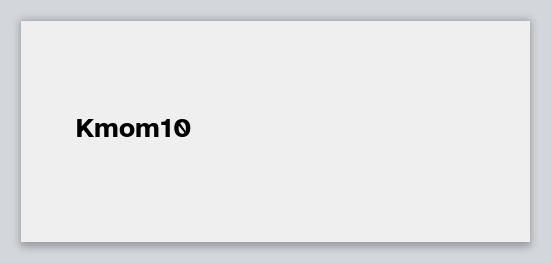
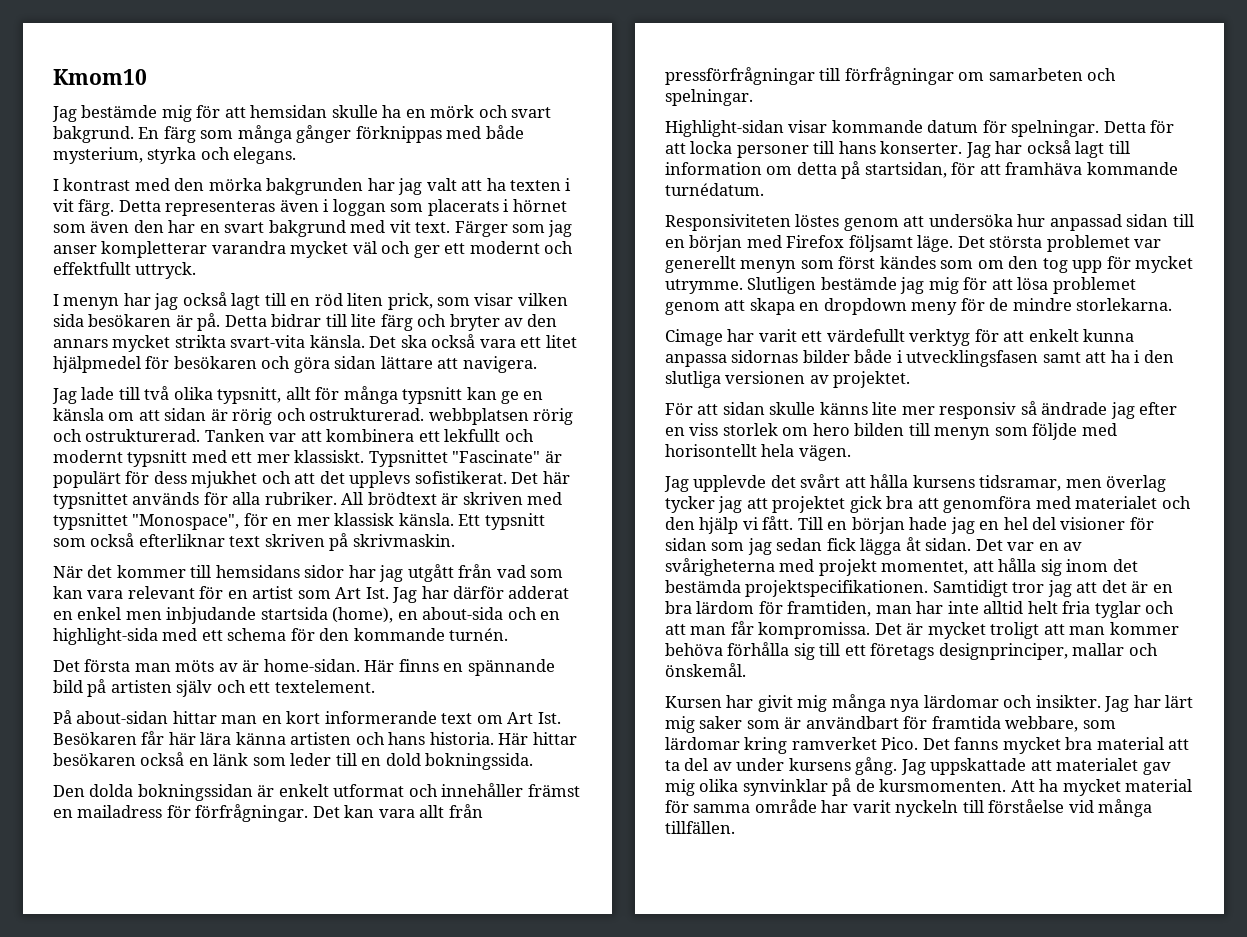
(191, 128) none -> [52,105,552,122] [53,125,524,143] [53,147,297,164] [53,178,572,195] [53,199,567,216] [53,220,573,237] [53,241,574,258] [53,262,197,279] [53,292,568,310] [53,313,558,331] [53,334,577,352] [53,356,537,373] [52,386,544,404] [53,408,574,425] [53,429,534,442] [53,450,562,467] [53,471,570,488] [53,492,563,509] [53,513,545,530] [53,533,455,551] [53,564,564,582] [53,586,570,603] [53,607,561,624] [53,628,509,645] [53,659,555,676] [53,679,375,697] [53,710,561,724] [53,731,577,745] [53,752,534,770] [53,783,580,801] [53,804,483,822] [665,67,1117,85] [665,89,753,106] [665,120,1175,137] [665,140,1130,158] [665,161,1178,179] [665,183,764,196] [665,214,1194,231] [665,235,1162,252] [665,256,1194,273] [665,277,1136,294] [665,298,1173,315] [665,329,1135,346] [665,349,1174,367] [665,371,911,388] [665,401,1178,419] [665,423,1117,440] [665,444,851,461] [664,474,1167,492] [665,496,1191,513] [665,516,1154,534] [665,537,1083,555] [665,558,1138,576] [665,580,1173,597] [665,601,1175,618] [665,621,1179,639] [665,642,1158,660] [665,663,746,677] [665,694,1194,712] [665,716,1116,733] [665,737,1190,754] [665,757,1171,775] [665,778,1193,796] [665,799,1153,817] [665,821,735,834] // Jag bestämde mig för att hemsidan skulle ha en mörk och svart bakgrund. En färg som många gånger förknippas med både mysterium, styrka och elegans. // I kontrast med den mörka bakgrunden har jag valt att ha texten i vit färg. Detta representeras även i loggan som placerats i hörnet som även den har en svart bakgrund med vit text. Färger som jag anser kompletterar varandra mycket väl och ger ett modernt och effektfullt uttryck. // I menyn har jag också lagt till en röd liten prick, som visar vilken sida besökaren är på. Detta bidrar till lite färg och bryter av den annars mycket strikta svart-vita känsla. Det ska också vara ett litet hjälpmedel för besökaren och göra sidan lättare att navigera. // Jag lade till två olika typsnitt, allt för många typsnitt kan ge en känsla om att sidan är rörig och ostrukturerad. webbplatsen rörig och ostrukturerad. Tanken var att kombinera ett lekfullt och modernt typsnitt med ett mer klassiskt. Typsnittet "Fascinate" är populärt för dess mjukhet och att det upplevs sofistikerat. Det här typsnittet används för alla rubriker. All brödtext är skriven med typsnittet "Monospace", för en mer klassisk känsla. Ett typsnitt som också efterliknar text skriven på skrivmaskin. // När det kommer till hemsidans sidor har jag utgått från vad som kan vara relevant för en artist som Art Ist. Jag har därför adderat en enkel men inbjudande startsida (home), en about-sida och en highlight-sida med ett schema för den kommande turnén. // Det första man möts av är home-sidan. Här finns en spännande bild på artisten själv och ett textelement. // På about-sidan hittar man en kort informerande text om Art Ist. Besökaren får här lära känna artisten och hans historia. Här hittar besökaren också en länk som leder till en dold bokningssida. // Den dolda bokningssidan är enkelt utformat och innehåller främst en mailadress för förfrågningar. Det kan vara allt från pressförfrågningar till förfrågningar om samarbeten och spelningar. // Highlight-sidan visar kommande datum för spelningar. Detta för att locka personer till hans konserter. Jag har också lagt till information om detta på startsidan, för att framhäva kommande turnédatum. // Responsiviteten löstes genom att undersöka hur anpassad sidan till en början med Firefox följsamt läge. Det största problemet var generellt menyn som först kändes som om den tog upp för mycket utrymme. Slutligen bestämde jag mig för att lösa problemet genom att skapa en dropdown meny för de mindre storlekarna. // Cimage har varit ett värdefullt verktyg för att enkelt kunna anpassa sidornas bilder både i utvecklingsfasen samt att ha i den slutliga versionen av projektet. // För att sidan skulle känns lite mer responsiv så ändrade jag efter en viss storlek om hero bilden till menyn som följde med horisontellt hela vägen. // Jag upplevde det svårt att hålla kursens tidsramar, men överlag tycker jag att projektet gick bra att genomföra med materialet och den hjälp vi fått. Till en början hade jag en hel del visioner för sidan som jag sedan fick lägga åt sidan. Det var en av svårigheterna med projekt momentet, att hålla sig inom det bestämda projektspecifikationen. Samtidigt tror jag att det är en bra lärdom för framtiden, man har inte alltid helt fria tyglar och att man får kompromissa. Det är mycket troligt att man kommer behöva förhålla sig till ett företags designprinciper, mallar och önskemål. // Kursen har givit mig många nya lärdomar och insikter. Jag har lärt mig saker som är användbart för framtida webbare, som lärdomar kring ramverket Pico. Det fanns mycket bra material att ta del av under kursens gång. Jag uppskattade att materialet gav mig olika synvinklar på de kursmomenten. Att ha mycket material för samma område har varit nyckeln till förståelse vid många tillfällen.

